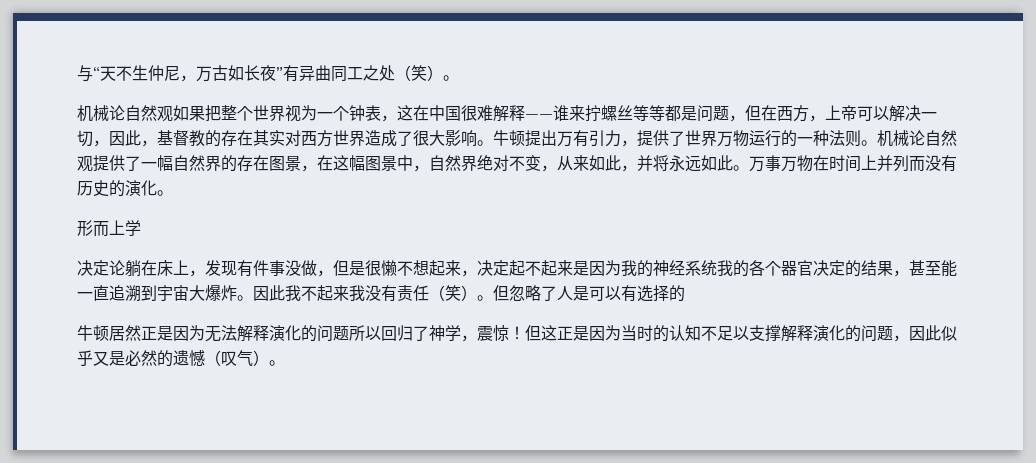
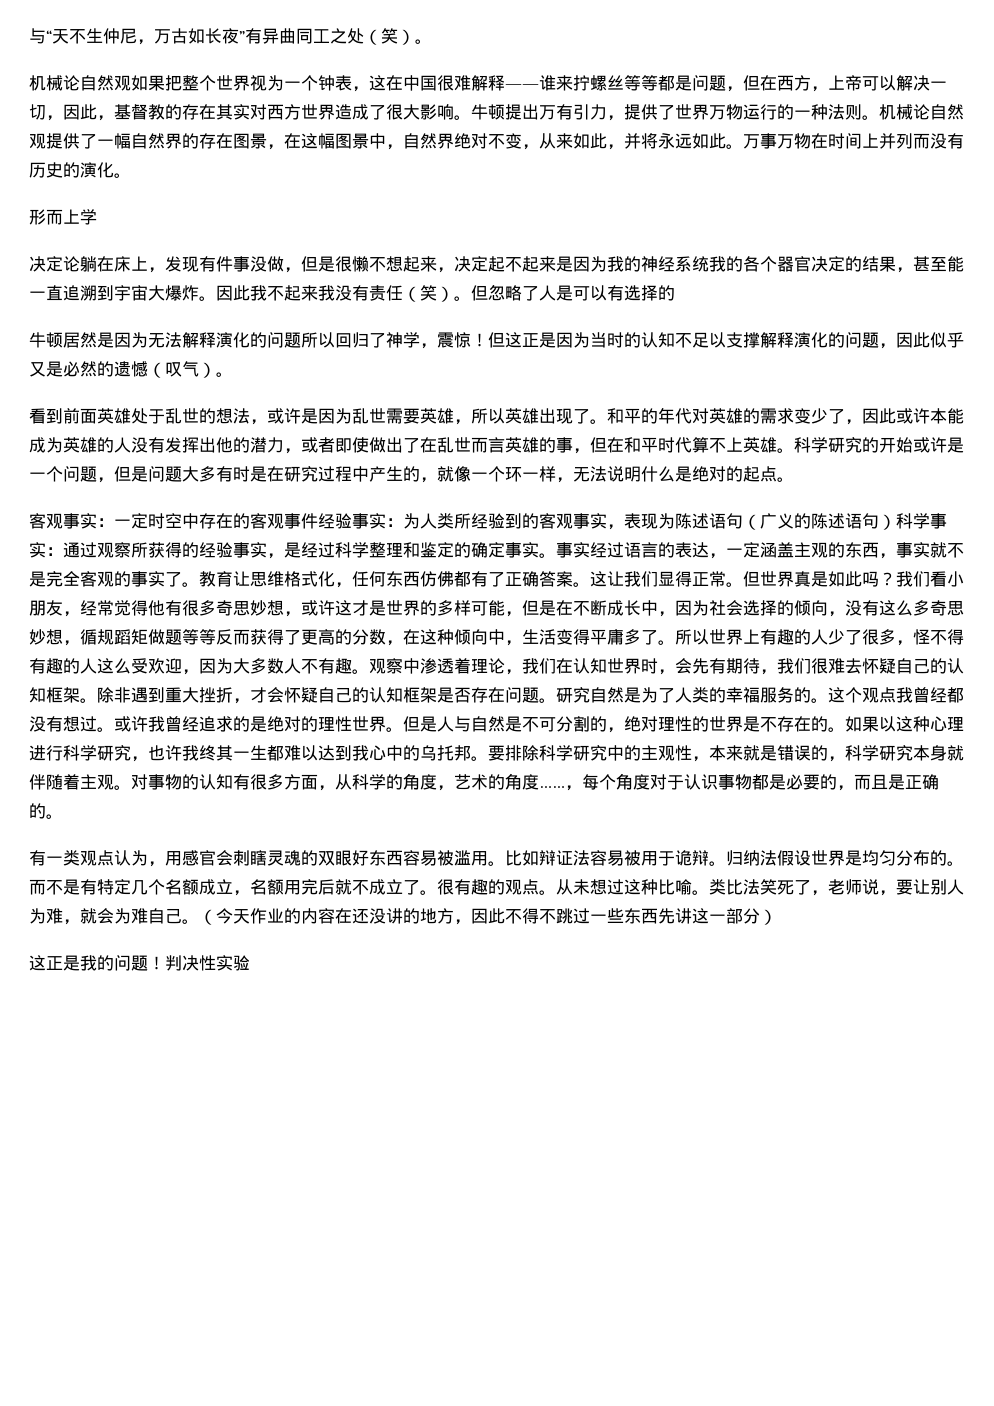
[141,326,157,340] 正 -> (97, 340) none
(285, 363) none -> [29,407,964,425] [29,437,964,454] [29,466,794,483] [29,513,947,530] [29,542,964,559] [29,571,964,588] [29,600,964,617] [29,629,964,646] [29,658,964,675] [29,687,964,704] [29,716,964,733] [29,745,964,762] [29,773,939,791] [29,803,63,819] [29,850,964,867] [29,879,964,896] [29,908,777,925] [29,955,250,971] // 看到前面英雄处于乱世的想法，或许是因为乱世需要英雄，所以英雄出现了。和平的年代对英雄的需求变少了，因此或许本能成为英雄的人没有发挥出他的潜力，或者即使做出了在乱世而言英雄的事，但在和平时代算不上英雄。科学研究的开始或许是一个问题，但是问题大多有时是在研究过程中产生的，就像一个环一样，无法说明什么是绝对的起点。 // 客观事实：一定时空中存在的客观事件经验事实：为人类所经验到的客观事实，表现为陈述语句（广义的陈述语句）科学事实：通过观察所获得的经验事实，是经过科学整理和鉴定的确定事实。事实经过语言的表达，一定涵盖主观的东西，事实就不是完全客观的事实了。教育让思维格式化，任何东西仿佛都有了正确答案。这让我们显得正常。但世界真是如此吗？我们看小朋友，经常觉得他有很多奇思妙想，或许这才是世界的多样可能，但是在不断成长中，因为社会选择的倾向，没有这么多奇思妙想，循规蹈矩做题等等反而获得了更高的分数，在这种倾向中，生活变得平庸多了。所以世界上有趣的人少了很多，怪不得有趣的人这么受欢迎，因为大多数人不有趣。观察中渗透着理论，我们在认知世界时，会先有期待，我们很难去怀疑自己的认知框架。除非遇到重大挫折，才会怀疑自己的认知框架是否存在问题。研究自然是为了人类的幸福服务的。这个观点我曾经都没有想过。或许我曾经追求的是绝对的理性世界。但是人与自然是不可分割的，绝对理性的世界是不存在的。如果以这种心理进行科学研究，也许我终其一生都难以达到我心中的乌托邦。要排除科学研究中的主观性，本来就是错误的，科学研究本身就伴随着主观。对事物的认知有很多方面，从科学的角度，艺术的角度……，每个角度对于认识事物都是必要的，而且是正确的。 // 有一类观点认为，用感官会刺瞎灵魂的双眼好东西容易被滥用。比如辩证法容易被用于诡辩。归纳法假设世界是均匀分布的。而不是有特定几个名额成立，名额用完后就不成立了。很有趣的观点。从未想过这种比喻。类比法笑死了，老师说，要让别人为难，就会为难自己。（今天作业的内容在还没讲的地方，因此不得不跳过一些东西先讲这一部分） // 这正是我的问题！判决性实验

